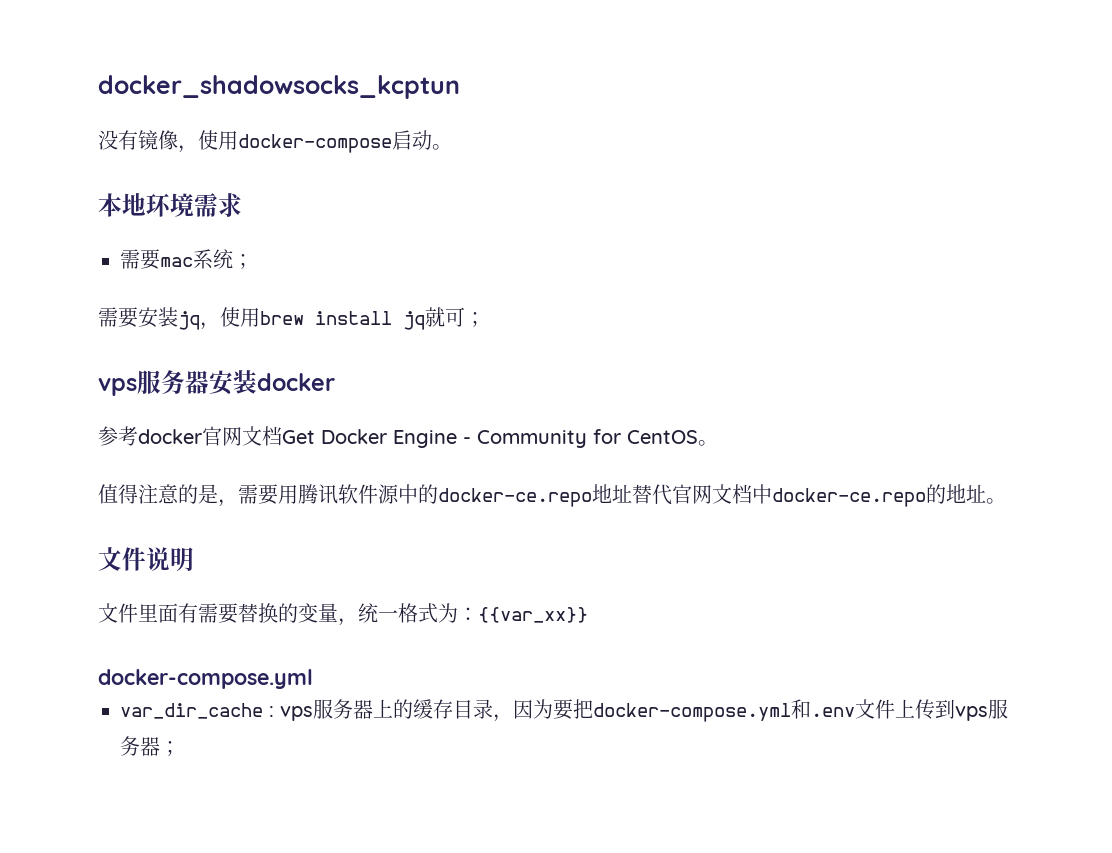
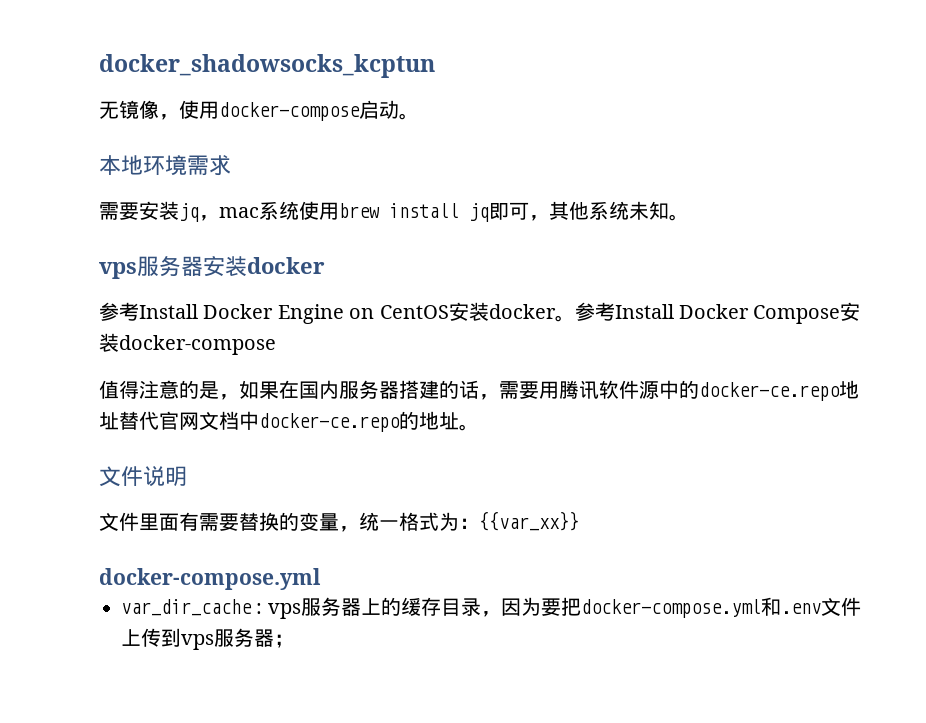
[98,130,138,150] 没有 -> [99,101,119,119] 无
[120,249,253,270] // 需要mac系统； -> (231, 165) none
(220, 326) none -> [219,201,299,220] mac系统
[425,307,485,327] 就可； -> [489,201,689,221] 即可，其他系统未知。
[138,426,718,448] [98,484,218,504] docker官网文档Get Docker Engine - Community for CentOS。 // 值得注意的是 -> [139,302,861,324] [99,333,276,355] [99,380,479,400] Install Docker Engine on CentOS安装docker。参考Install Docker Compose安装docker-compose // 值得注意的是，如果在国内服务器搭建的话

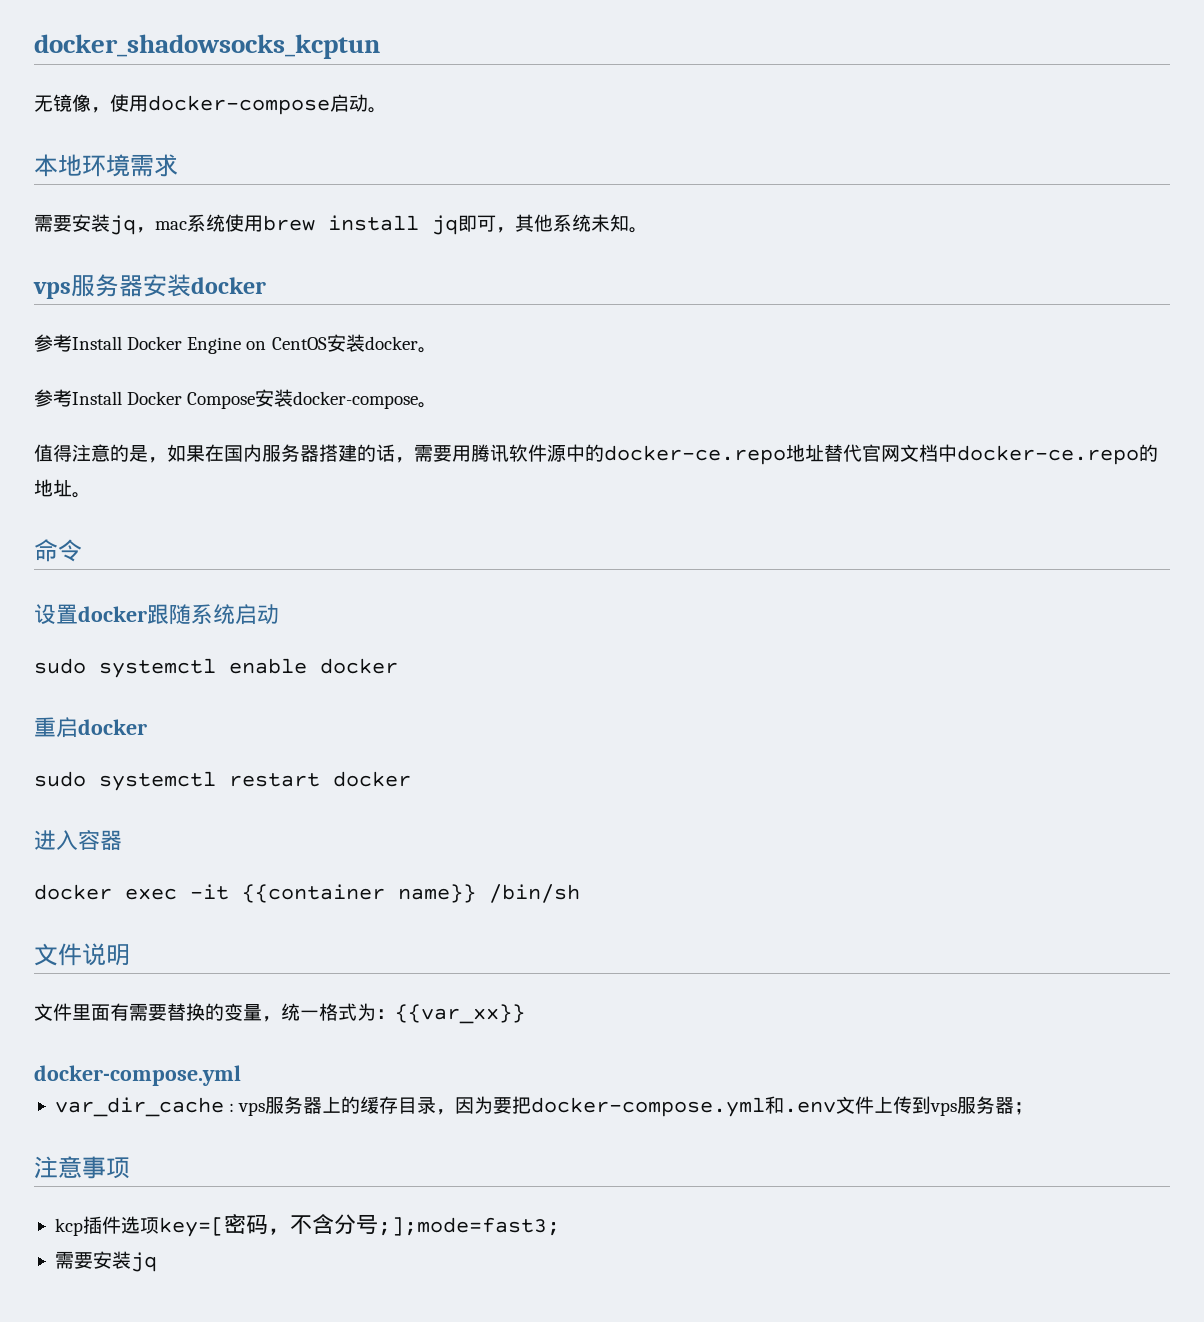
(575, 318) none -> (437, 350) //
(276, 345) none -> [418,402,438,408] 。
(479, 427) none -> [34,539,82,562] [34,604,279,625] [34,658,398,678] [34,717,147,738] [34,771,411,791] [34,830,122,850] [34,884,580,903] // 命令 // 设置docker跟随系统启动 // sudo systemctl enable docker // 重启docker // sudo systemctl restart docker // 进入容器 // docker exec -it {{container name}} /bin/sh
(294, 641) none -> [34,1156,130,1179] [54,1214,560,1237] [54,1251,157,1272] // 注意事项 // kcp插件选项key=[密码，不含分号;];mode=fast3; // 需要安装jq

